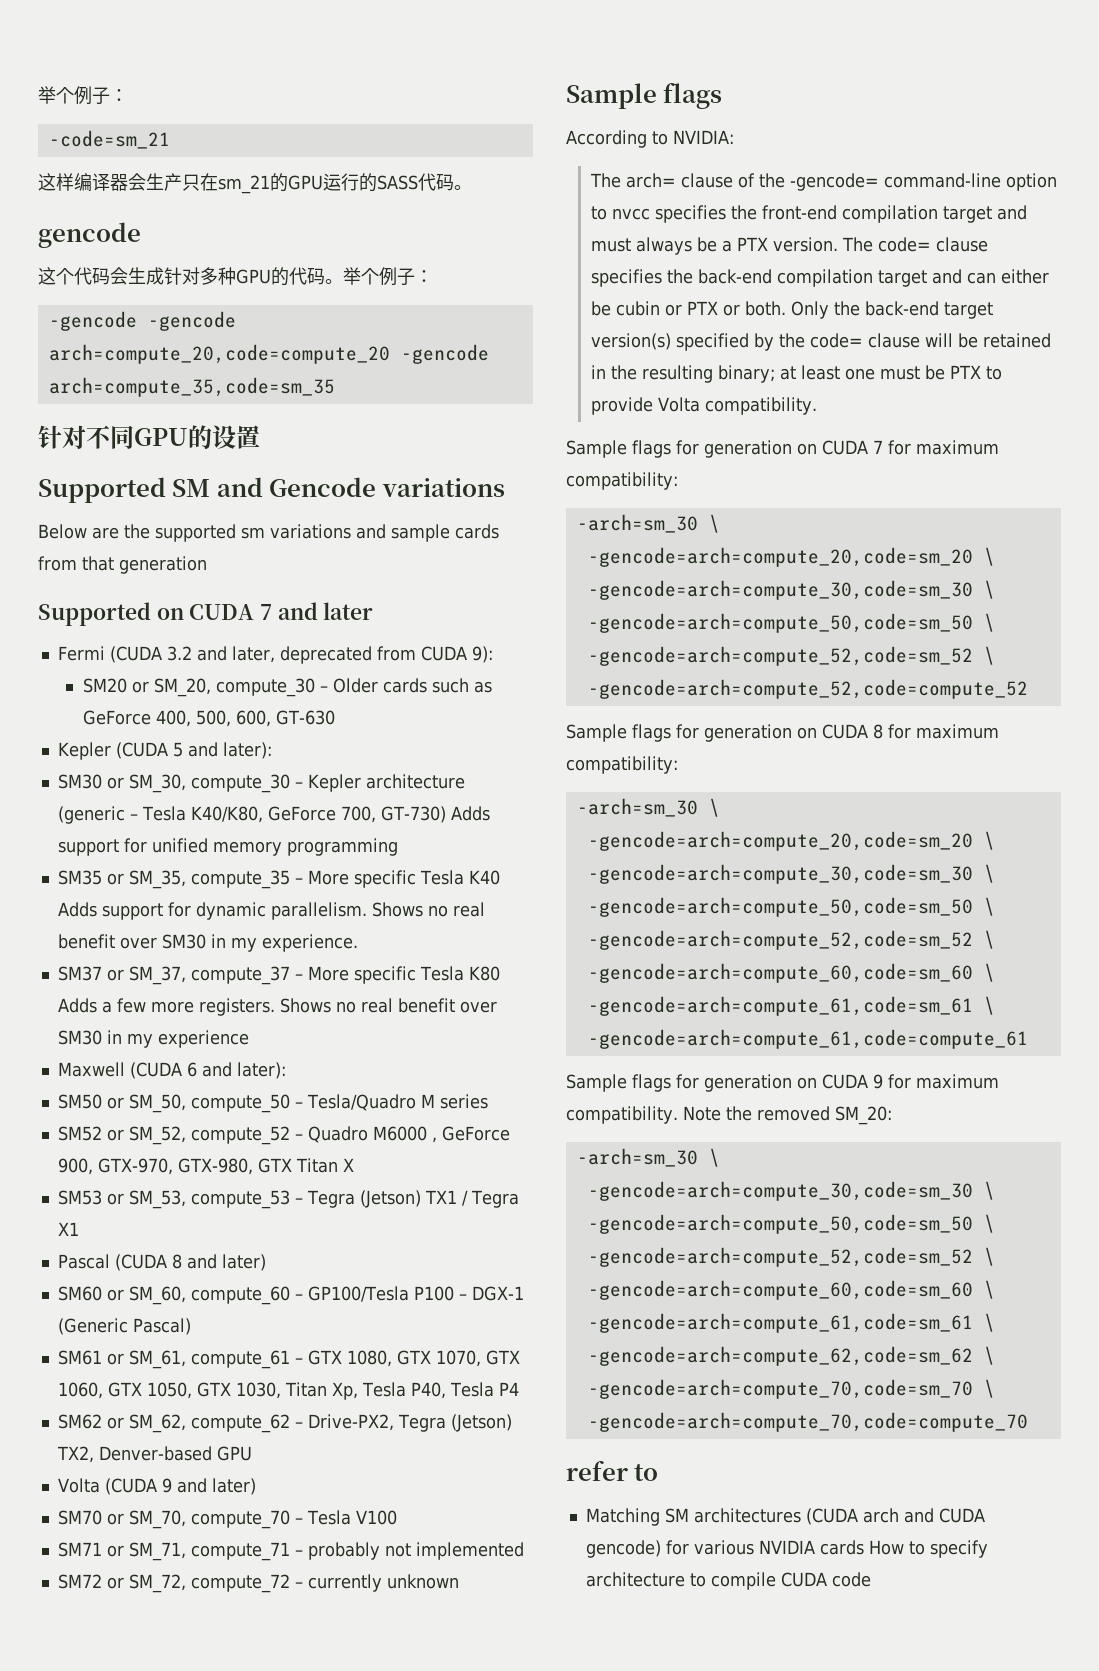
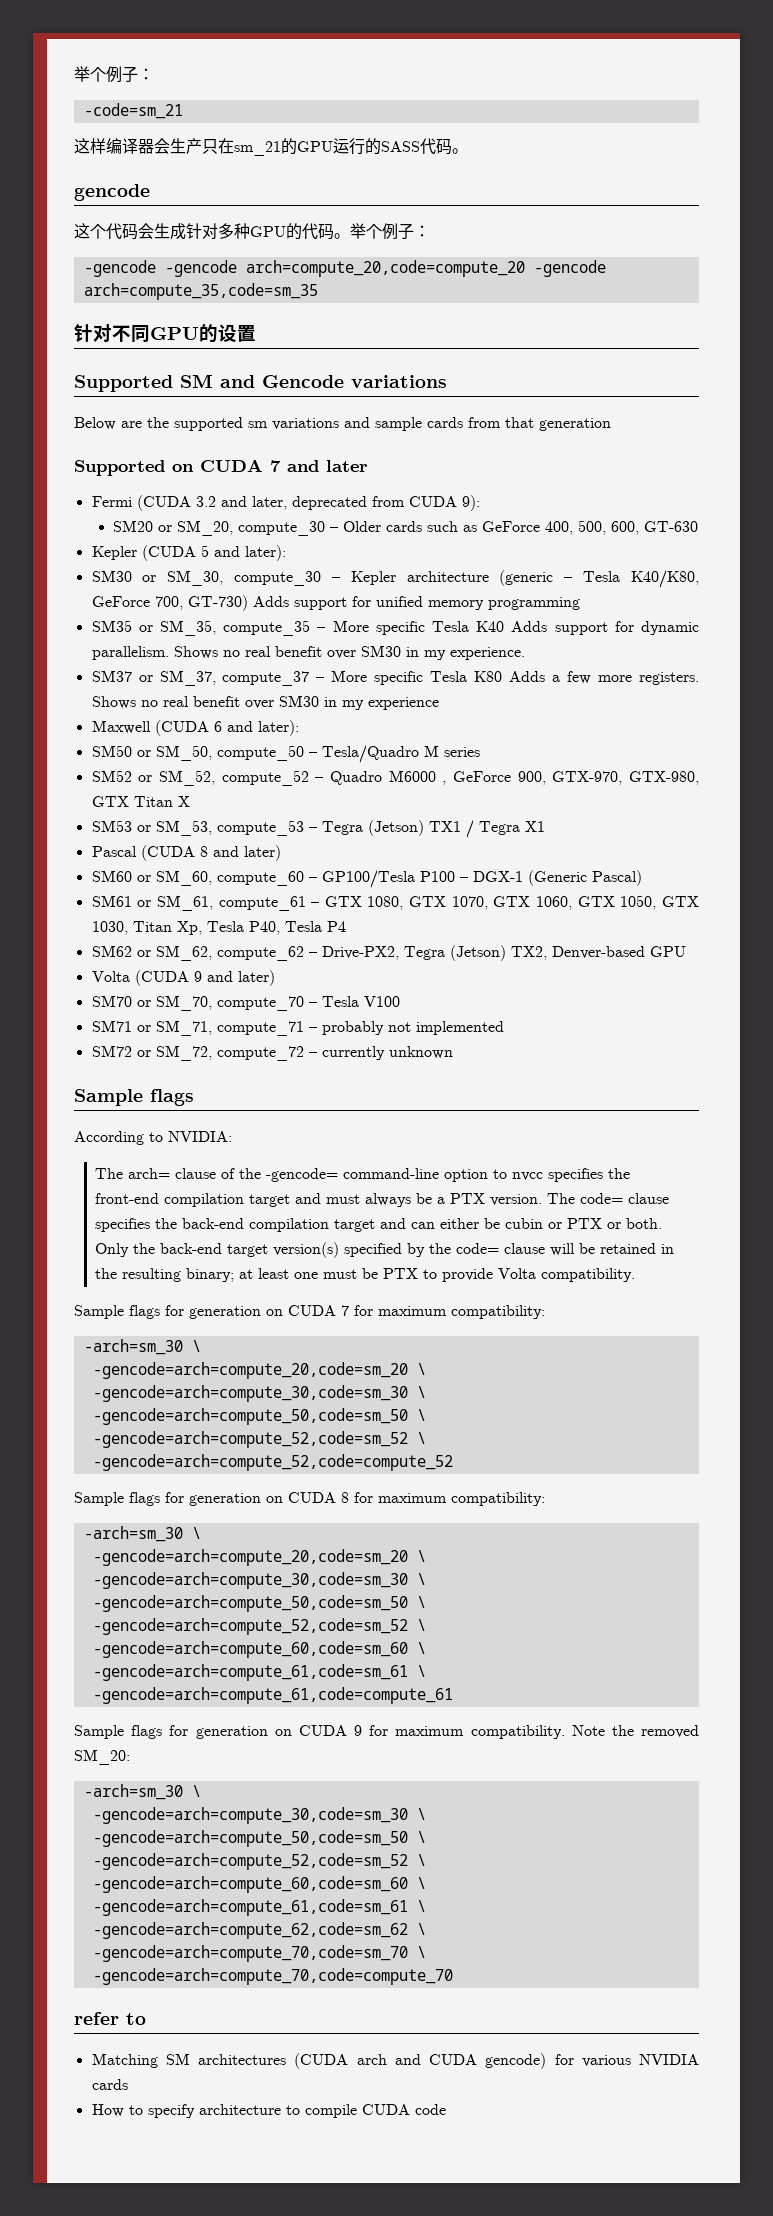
(864, 1547) none -> (128, 2084) //

